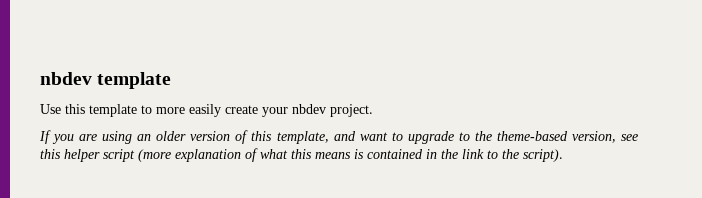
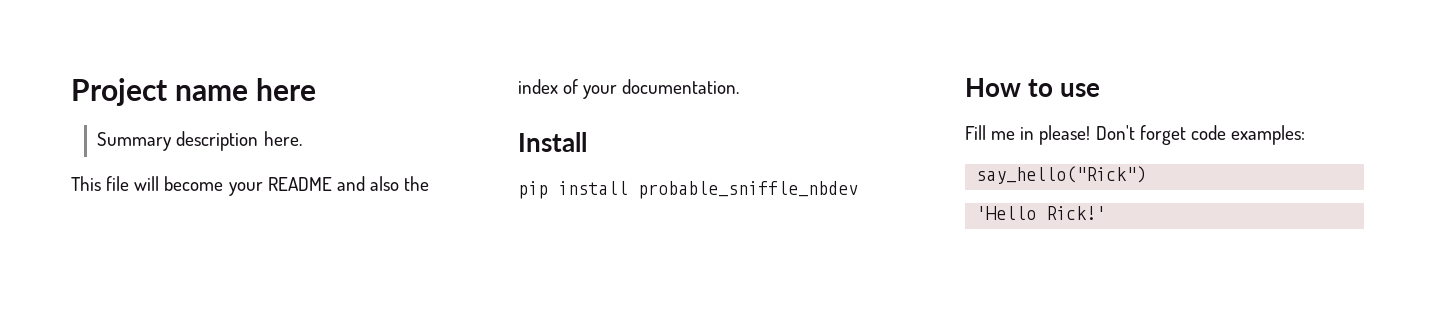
[40,72,172,89] [40,104,373,117] [39,130,638,144] [40,148,563,162] nbdev template // Use this template to more easily create your nbdev project. // If you are using an older version of this template, and want to upgrade to the theme-based version, see this helper script (more explanation of what this means is contained in the link to the script). -> [71,78,317,106] [97,131,302,151] [71,176,430,196] [518,79,740,99] [518,132,587,152] [518,181,858,199] [965,78,1101,97] [965,125,1305,145] [976,166,1147,184] [976,206,1107,220] Project name here // Summary description here. // This file will become your README and also the index of your documentation. // Install // pip install probable_sniffle_nbdev // How to use // Fill me in please! Don't forget code examples: // say_hello("Rick") // 'Hello Rick!'

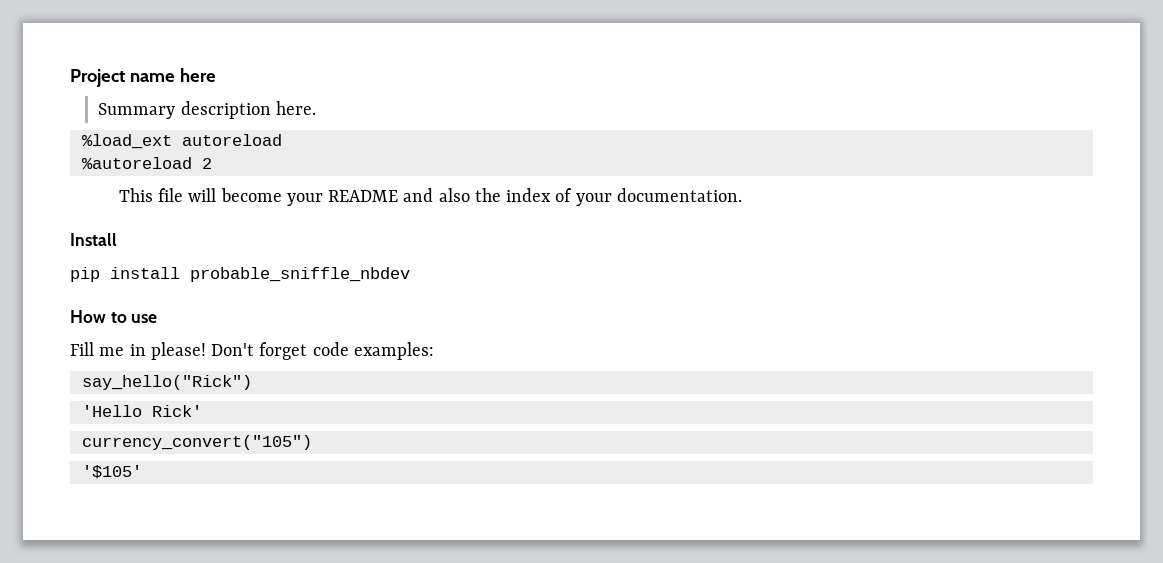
(302, 138) none -> [81,134,282,149] [81,157,212,169] // %load_ext autoreload // %autoreload 2
[1046,206,1107,220] Rick!' -> [151,405,202,417] [81,435,312,450] [81,465,142,479] Rick' // currency_convert("105") // '$105'

